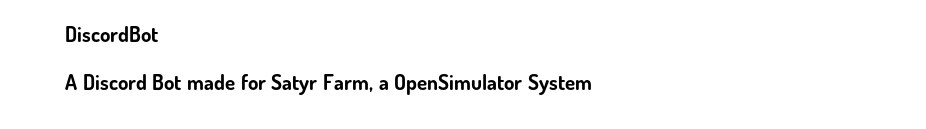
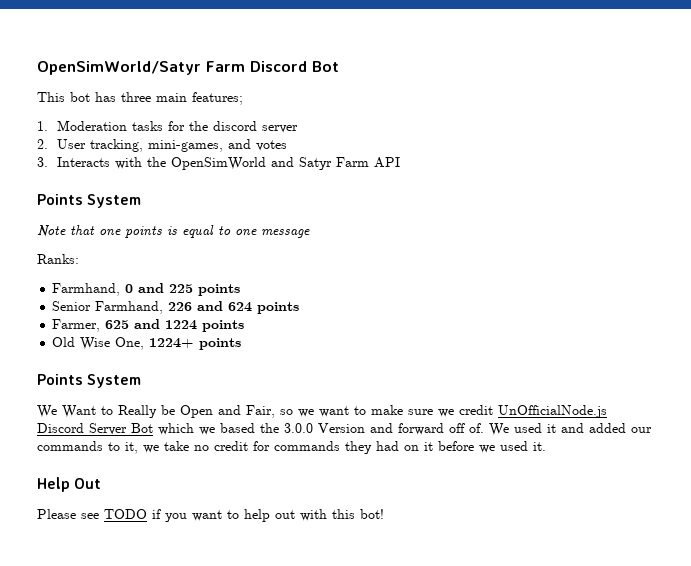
[65,26,158,42] [65,74,77,90] DiscordBot // A -> [37,61,245,75] OpenSimWorld/Satyr Farm
[187,74,592,95] made for Satyr Farm, a OpenSimulator System -> [37,92,243,105] [37,120,299,133] [37,139,288,152] [37,157,401,170] [37,194,142,208] [37,225,310,238] [37,254,79,264] [52,283,241,296] [52,301,300,314] [52,319,245,332] [52,337,242,350] [37,374,142,388] [37,405,607,418] [37,423,652,436] [37,441,546,454] [37,477,102,492] [37,509,384,522] // This bot has three main features; // 1. Moderation tasks for the discord server // 2. User tracking, mini-games, and votes // 3. Interacts with the OpenSimWorld and Satyr Farm API // Points System // Note that one points is equal to one message // Ranks: // Farmhand, 0 and 225 points // Senior Farmhand, 226 and 624 points // Farmer, 625 and 1224 points // Old Wise One, 1224+ points // Points System // We Want to Really be Open and Fair, so we want to make sure we credit UnOfficialNode.js Discord Server Bot which we based the 3.0.0 Version and forward off of. We used it and added our commands to it, we take no credit for commands they had on it before we used it. // Help Out // Please see TODO if you want to help out with this bot!

